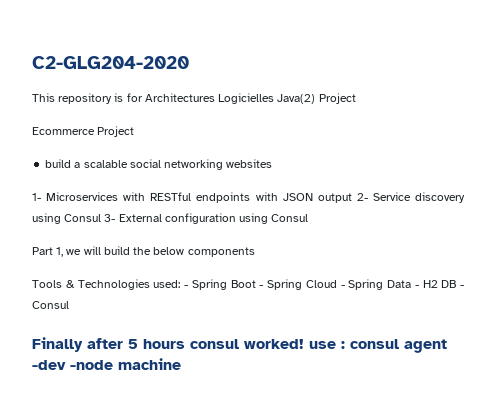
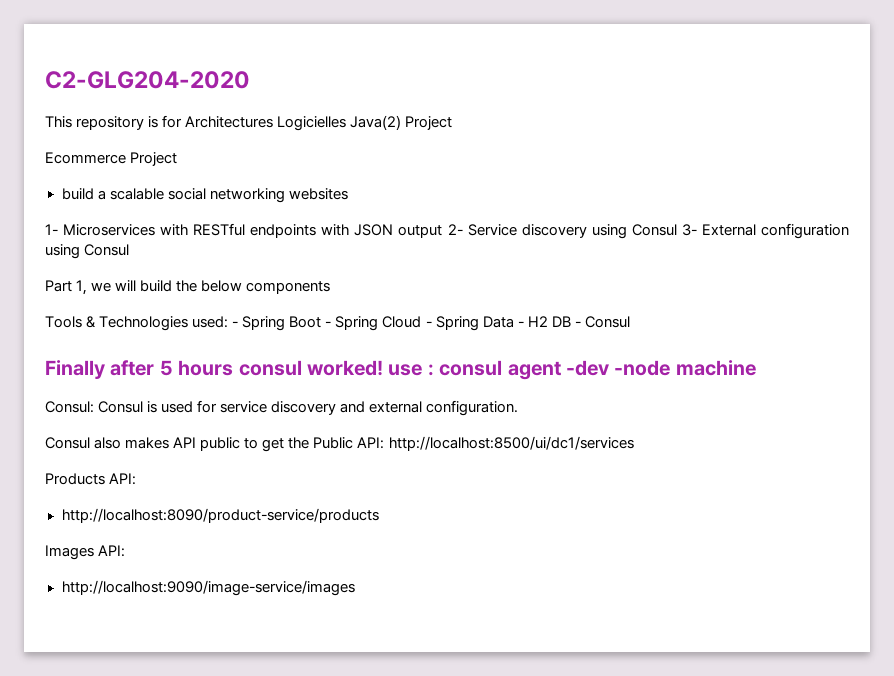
(181, 364) none -> [45,400,519,416] [45,436,634,452] [45,473,137,485] [61,508,379,523] [45,545,126,560] [61,580,355,596] // Consul: Consul is used for service discovery and external configuration. // Consul also makes API public to get the Public API: http://localhost:8500/ui/dc1/services // Products API: // http://localhost:8090/product-service/products // Images API: // http://localhost:9090/image-service/images

